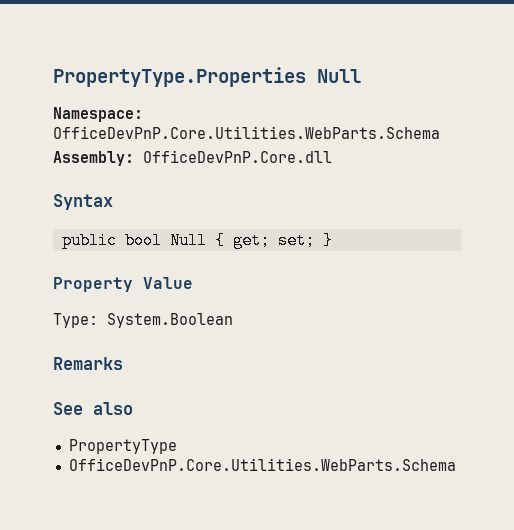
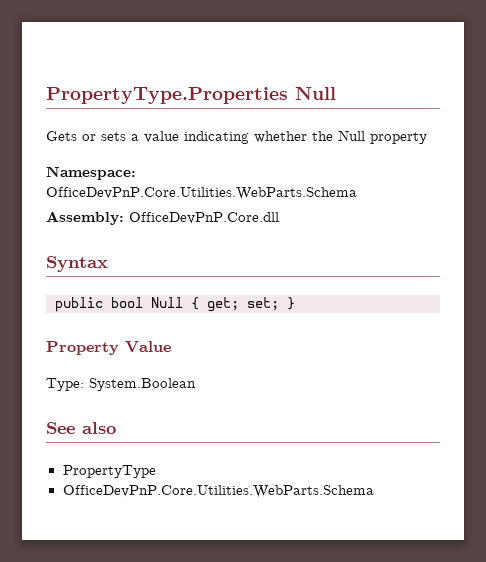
(361, 76) none -> [46,130,427,144] // Gets or sets a value indicating whether the Null property
[53,357,123,370] // Remarks -> (196, 384) none

